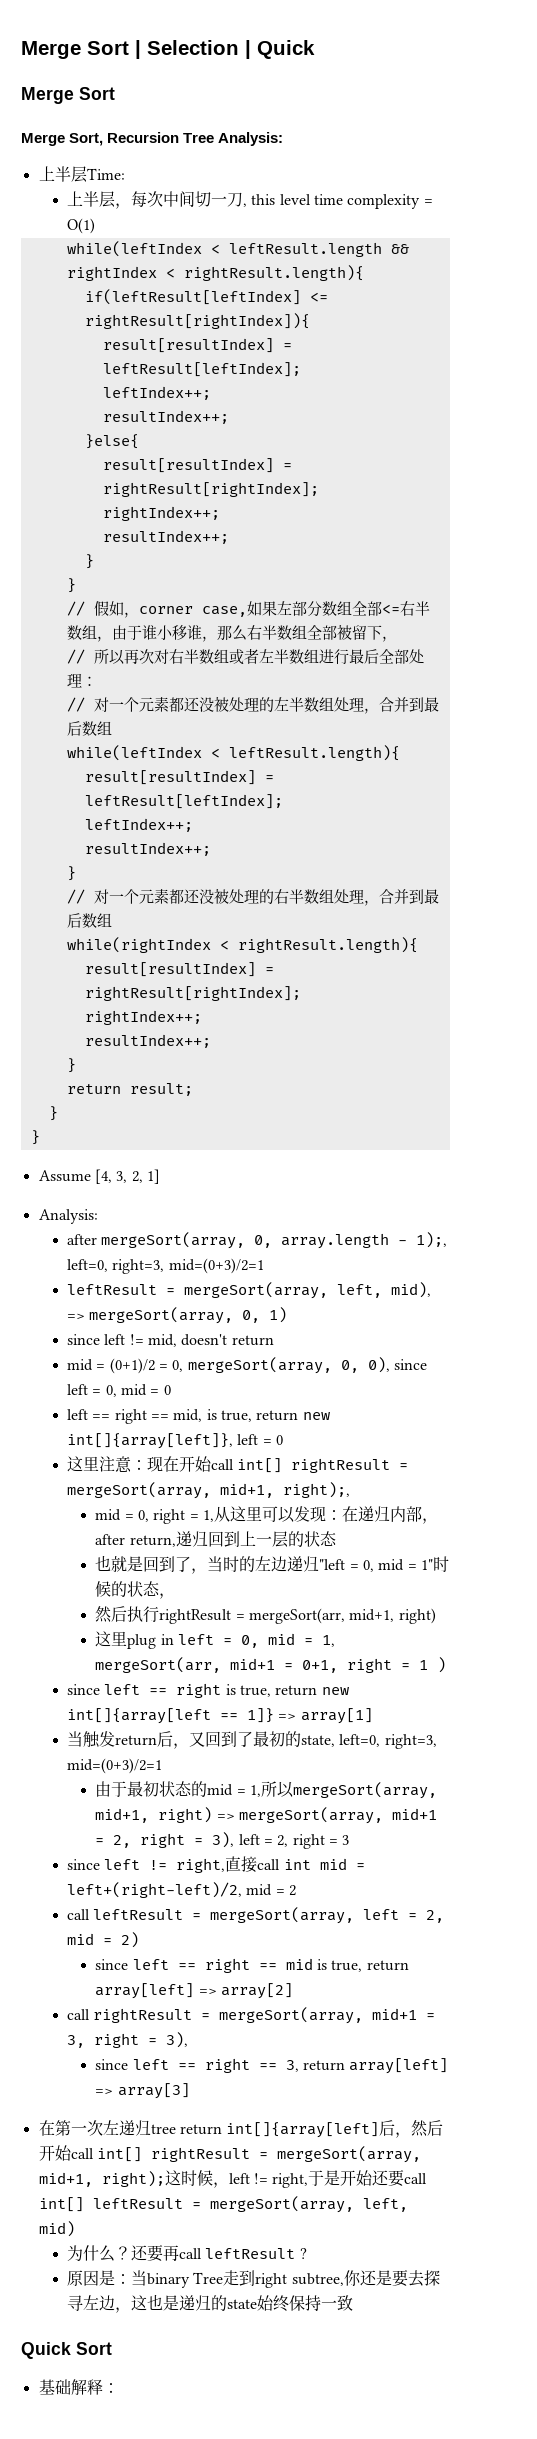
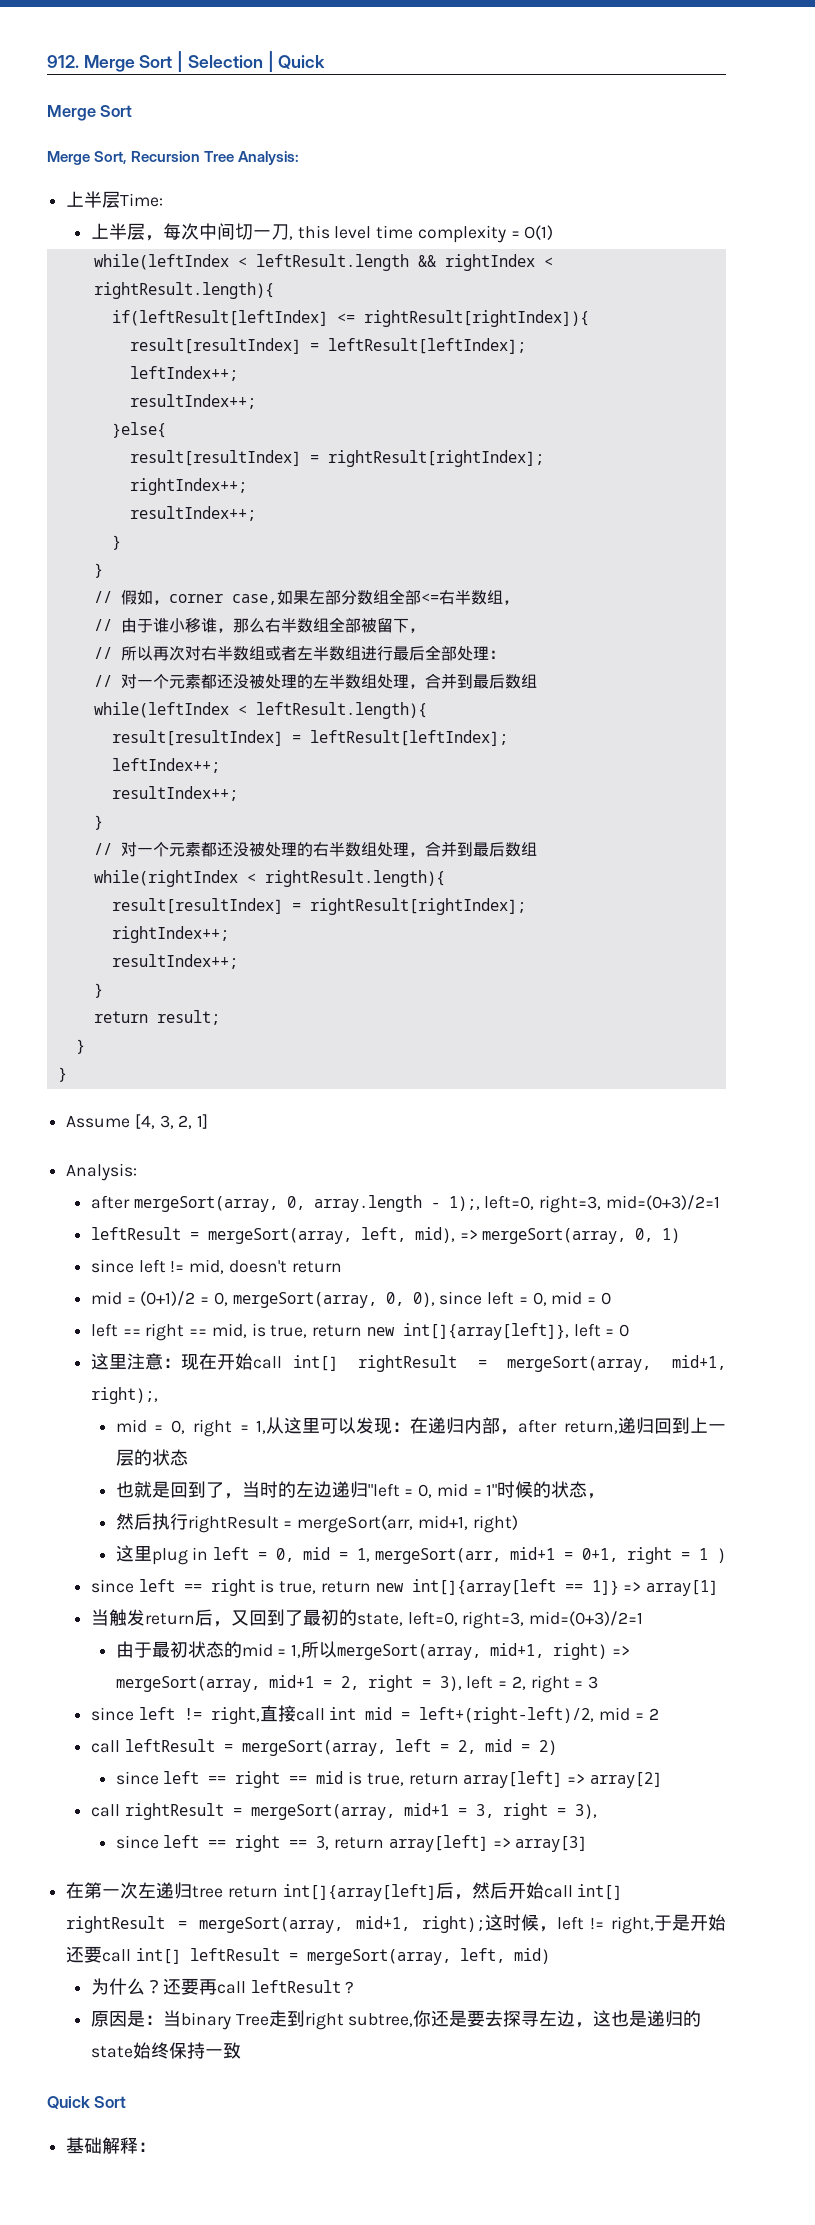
(21, 50) none -> [47,55,79,68] 912.
(112, 639) none -> [93,619,112,631] // //

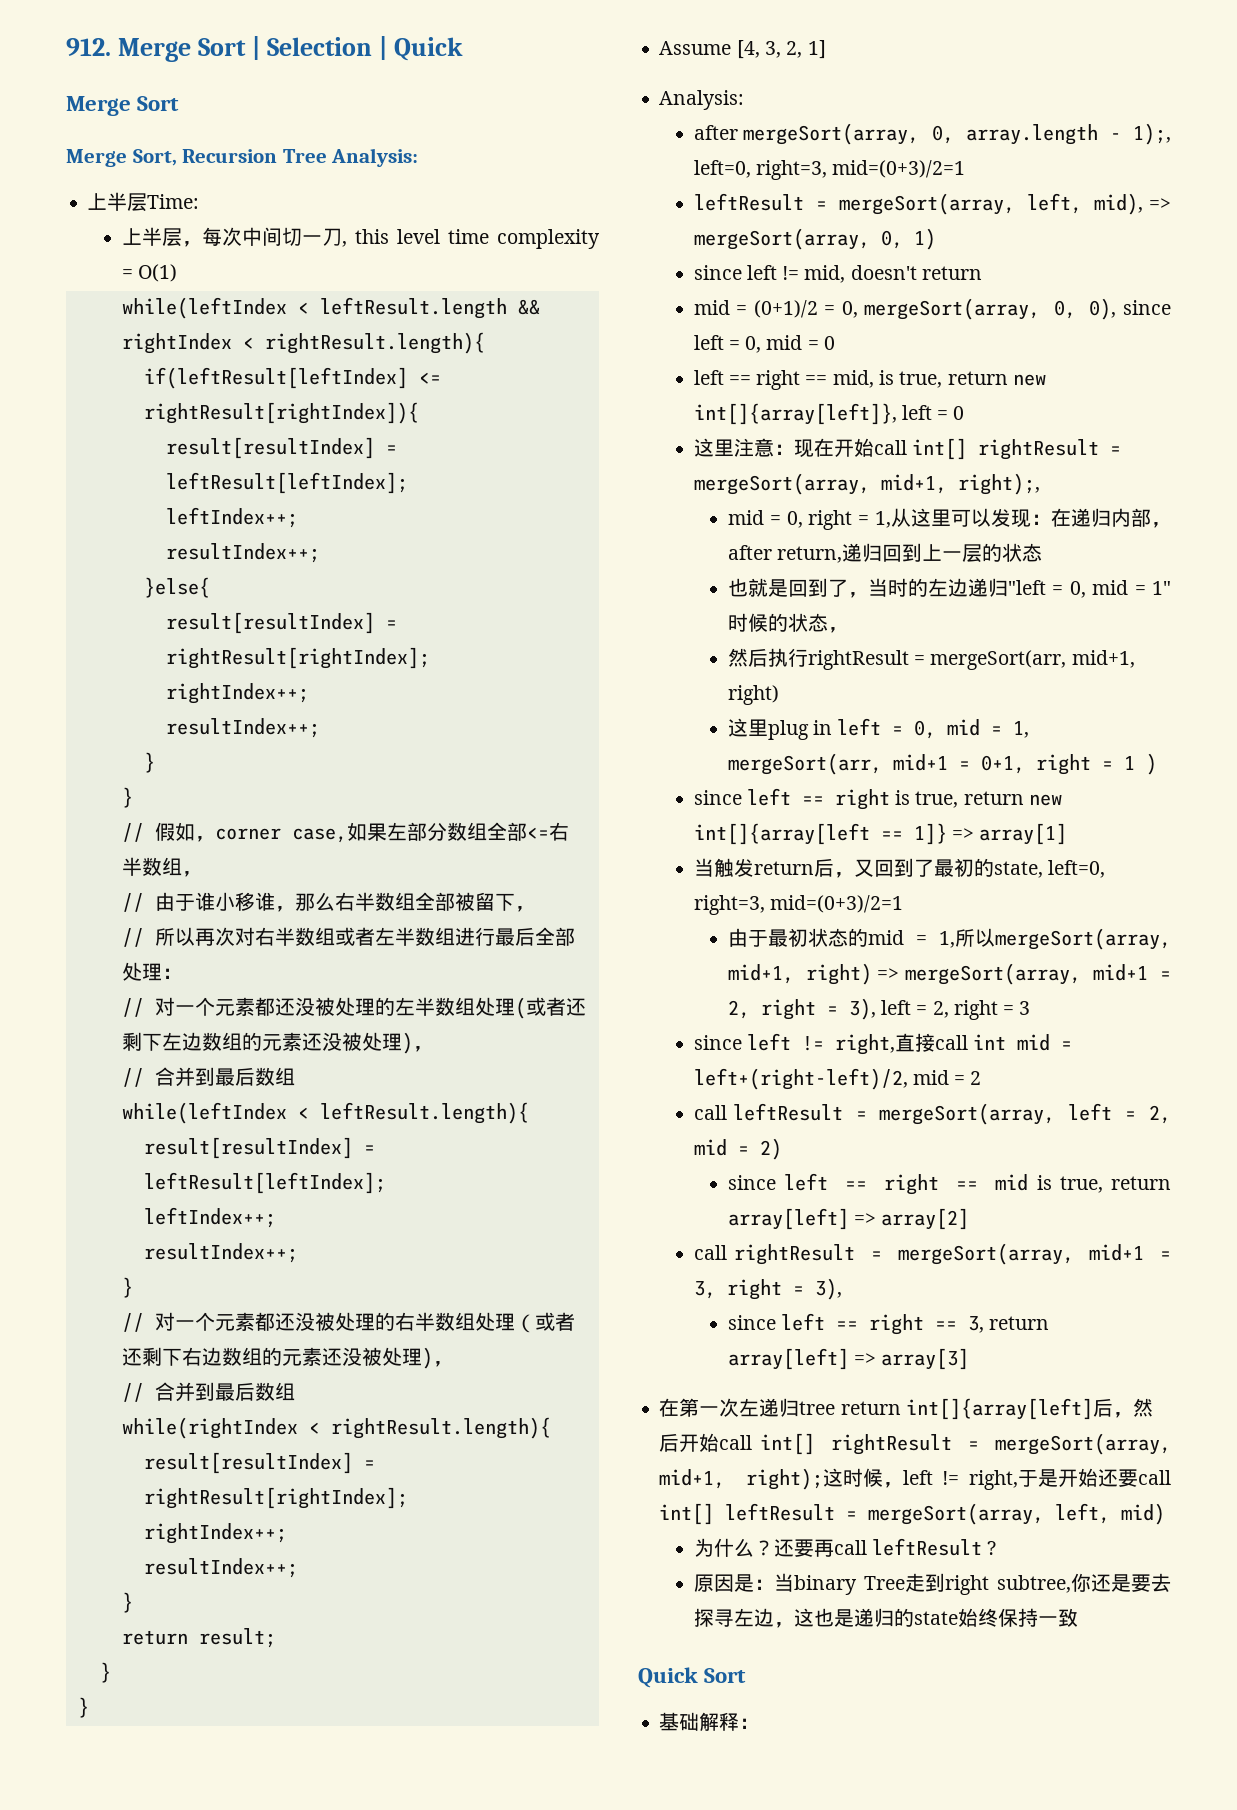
[408,684,425,689] ， -> [514,997,586,1019] [121,1032,433,1054] [121,1068,144,1087] (或者还剩下左边数组的元素还没被处理)， // //
[408,852,425,857] ， -> [514,1312,575,1333] [121,1347,453,1369] [121,1383,144,1402] （或者还剩下右边数组的元素还没被处理)， // //

